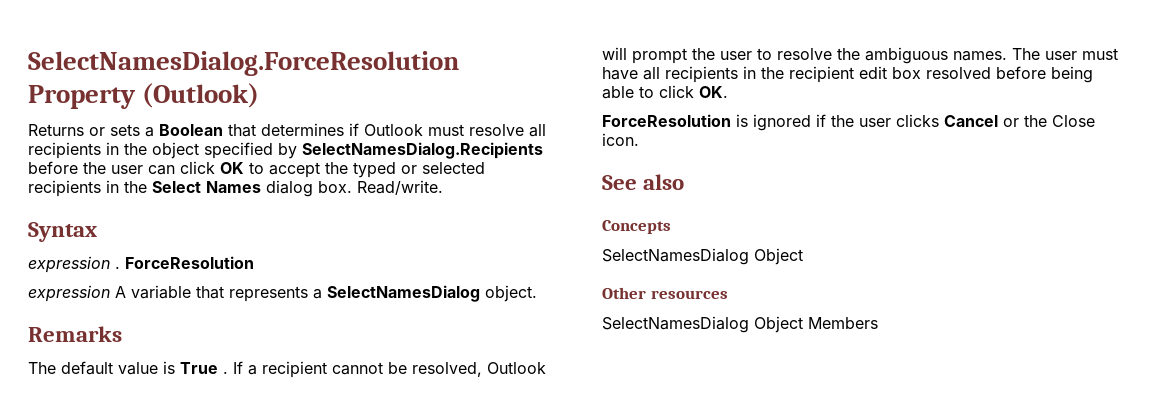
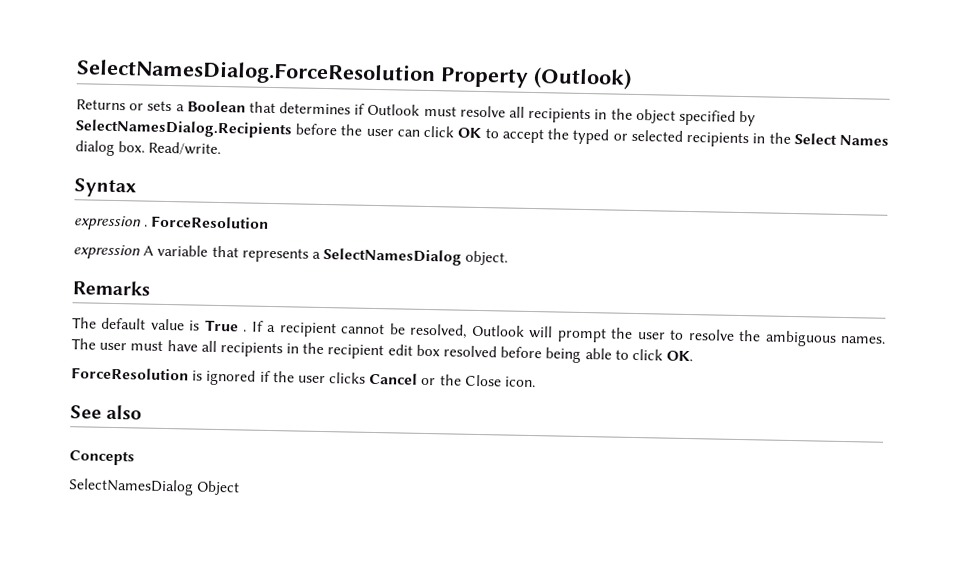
[602,287,728,299] [602,316,878,333] // Other resources // SelectNamesDialog Object Members -> (241, 488) none

